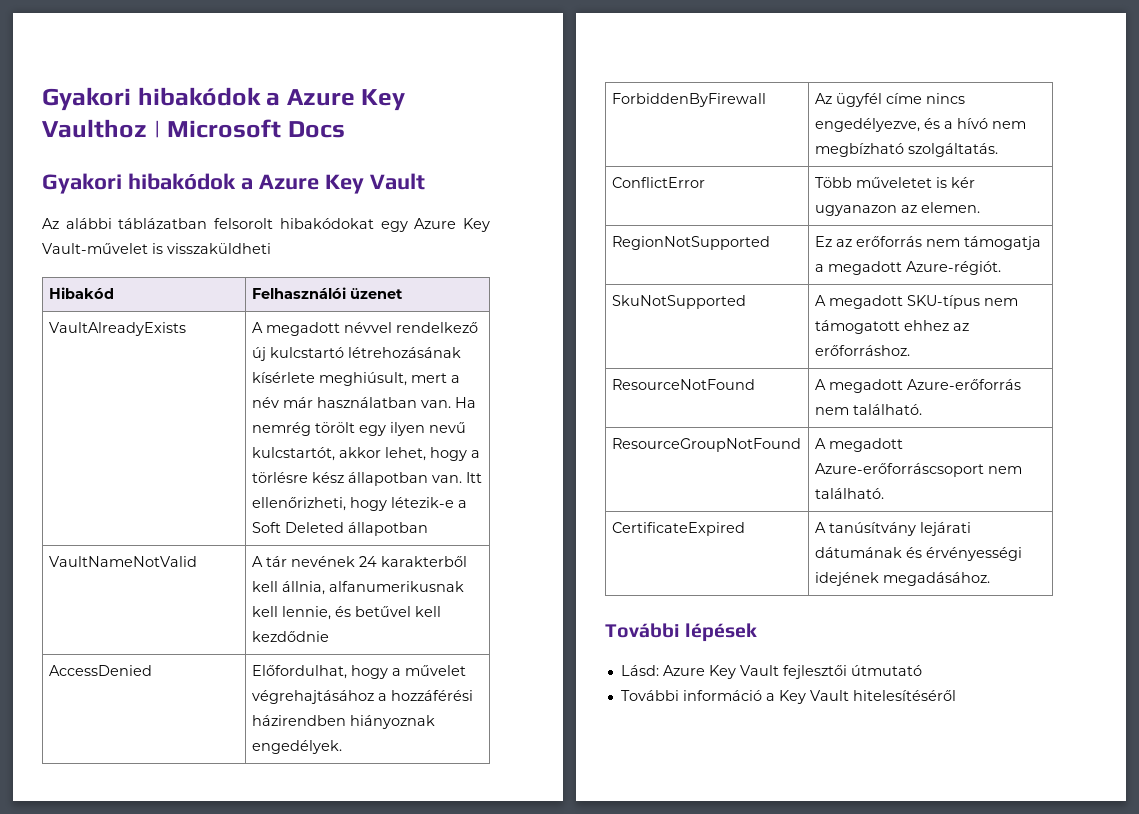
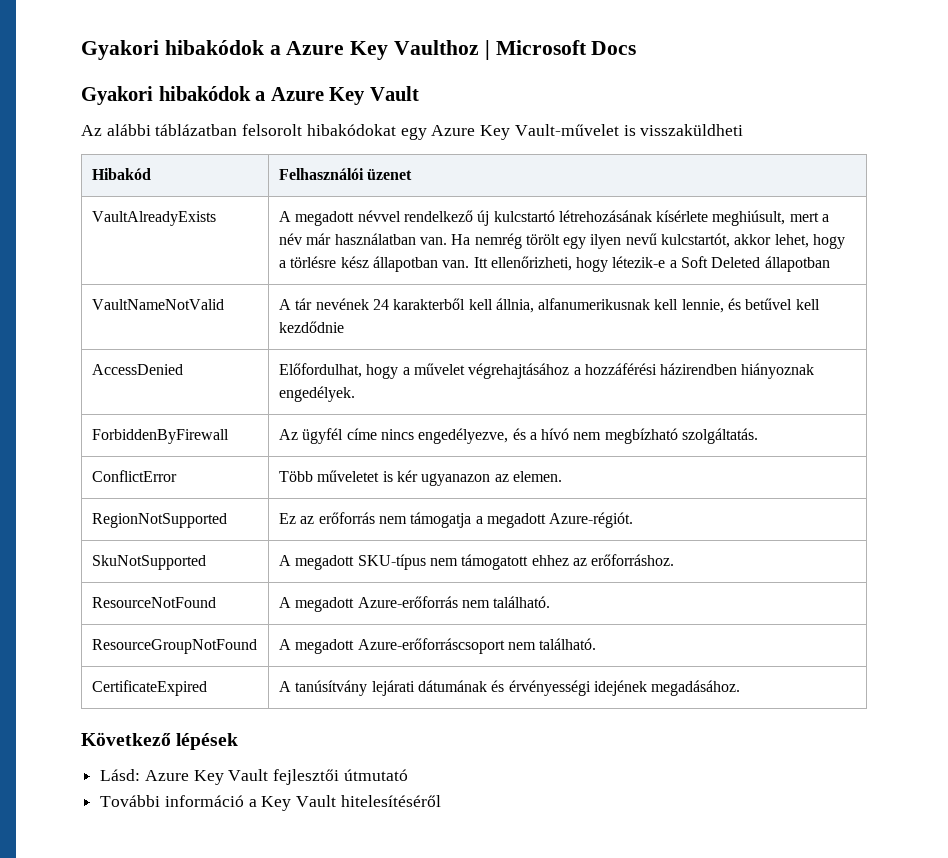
[605,623,680,638] További -> [81,732,171,746] Következő

